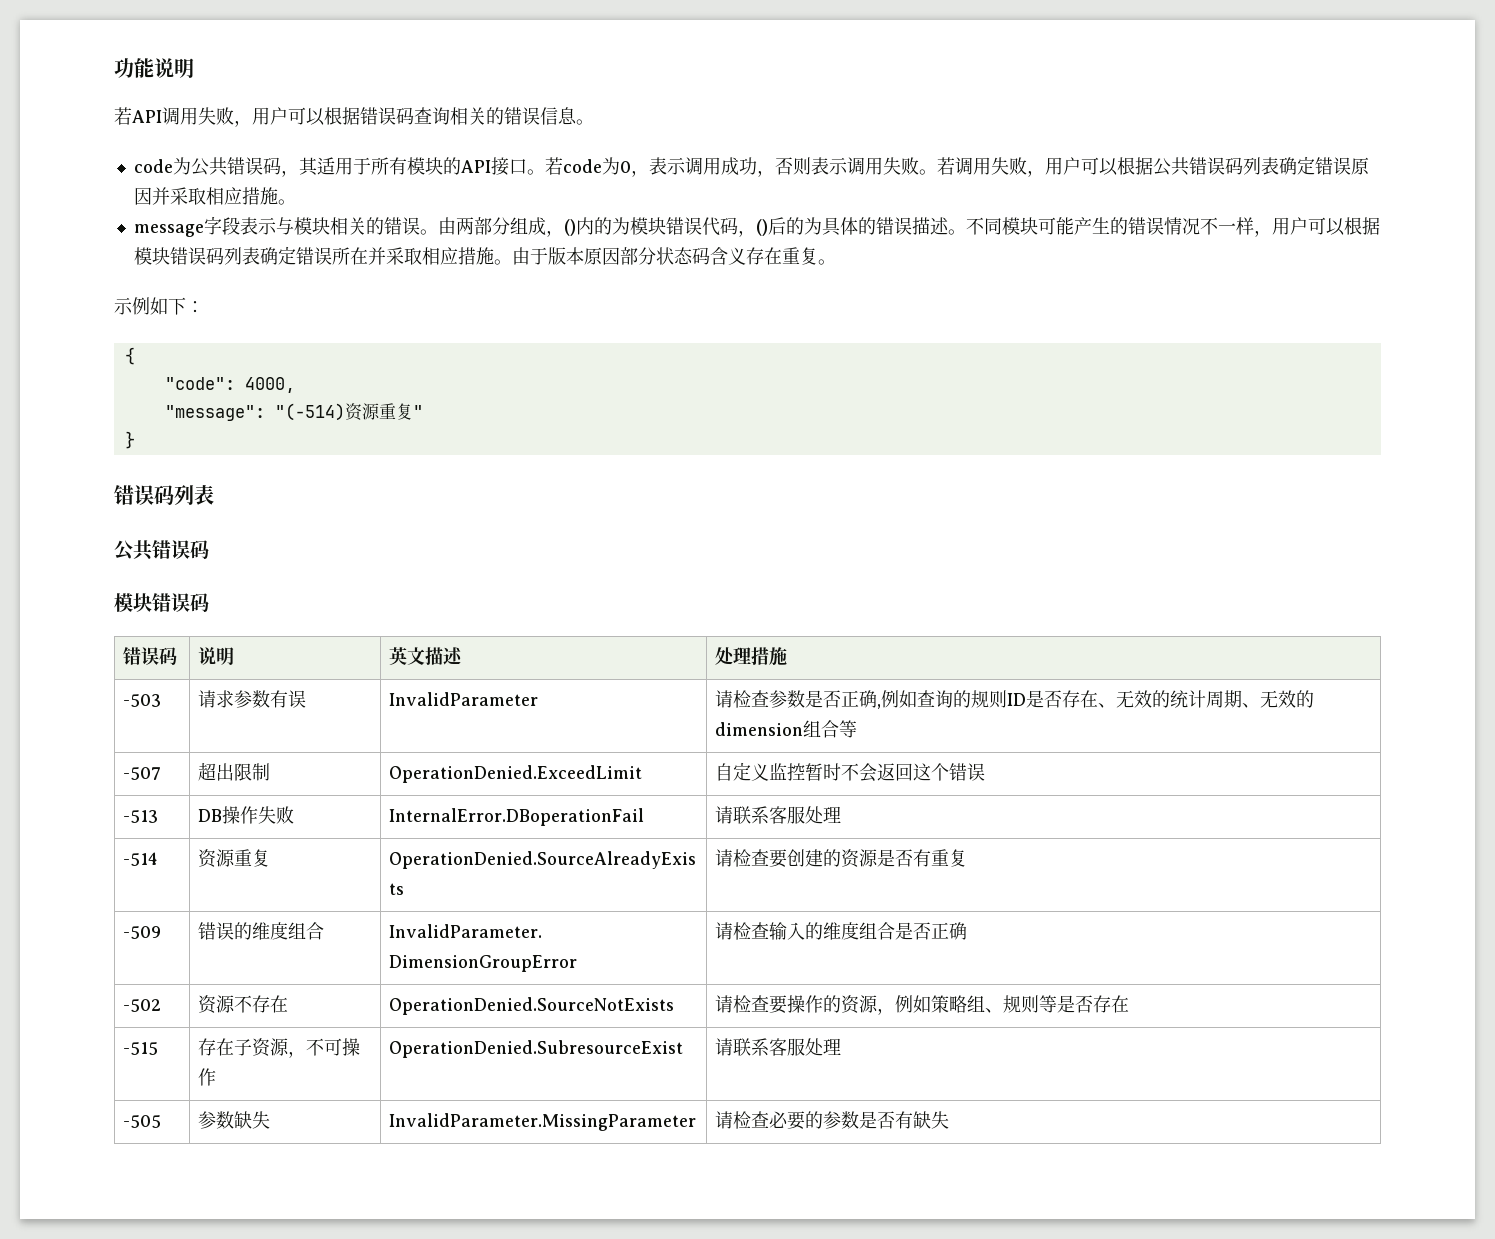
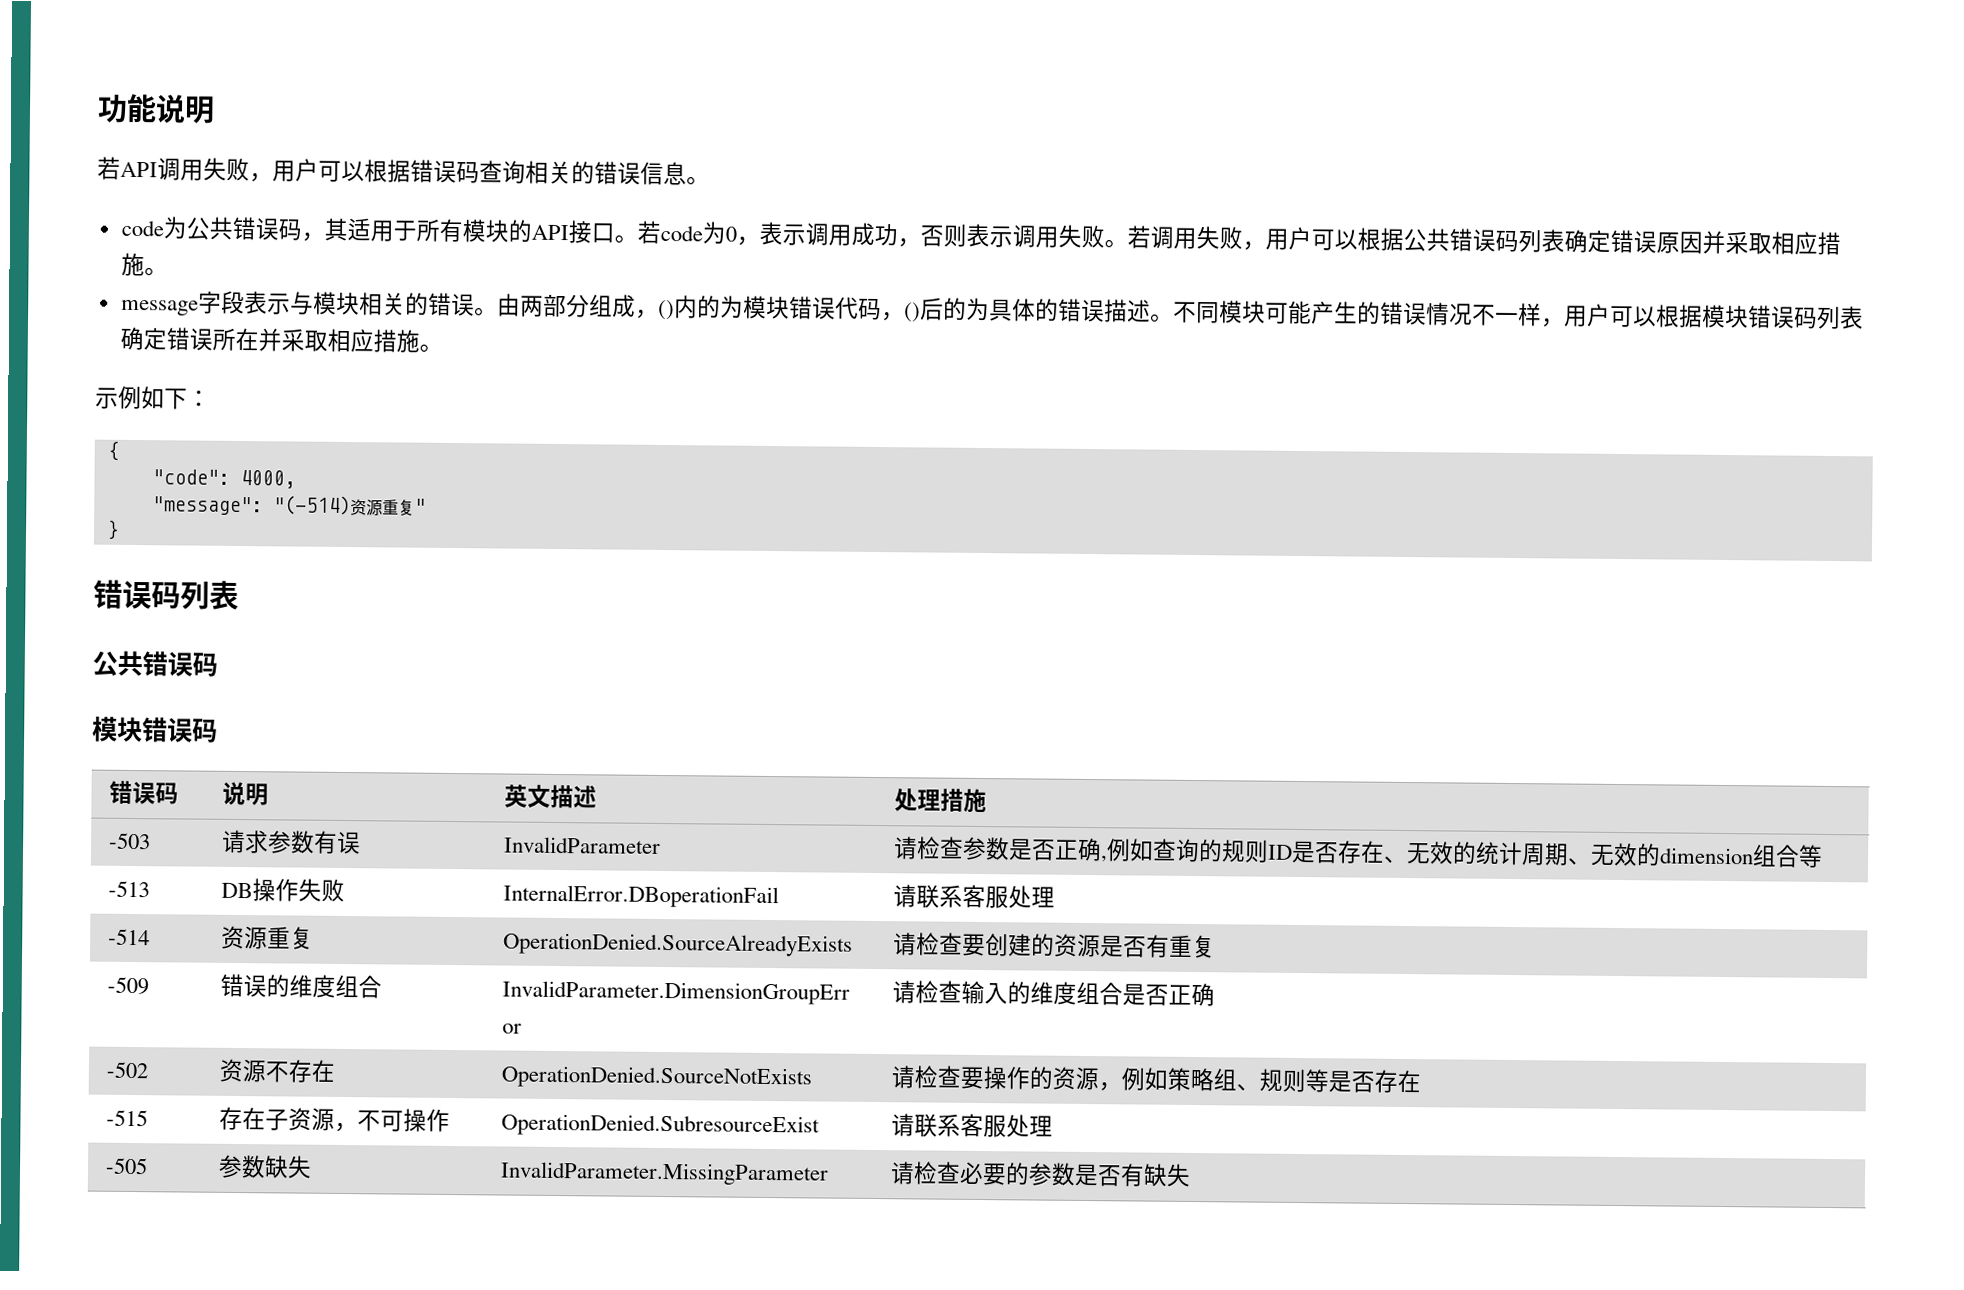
[511,247,836,265] 由于版本原因部分状态码含义存在重复。 -> (443, 347) none
[122,767,161,780] [197,762,270,781] [388,765,642,783] [714,762,985,782] // -507 | 超出限制 | OperationDenied.ExceedLimit | 自定义监控暂时不会返回这个错误 -> (1823, 856) none

